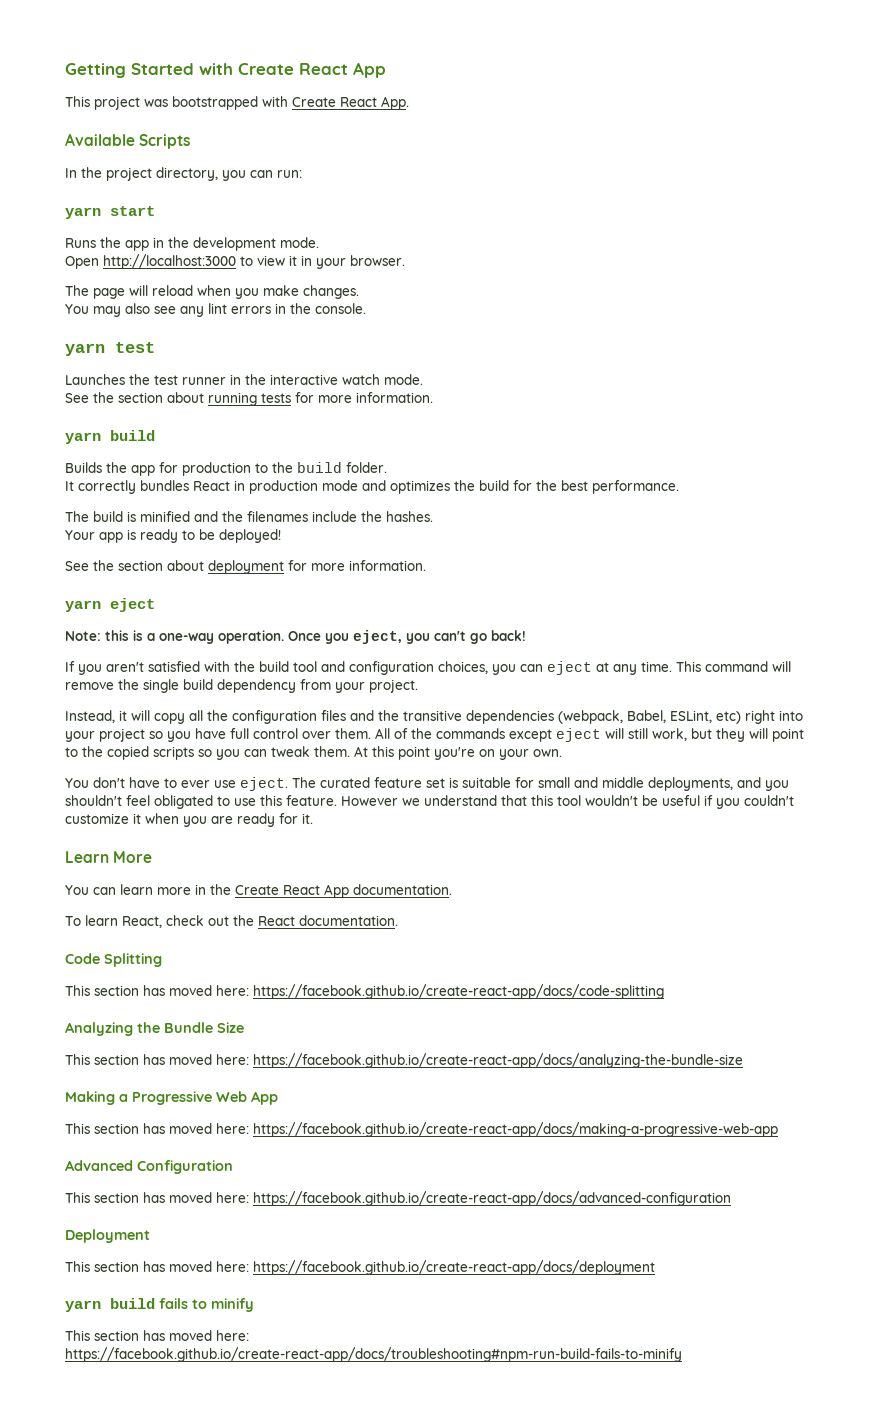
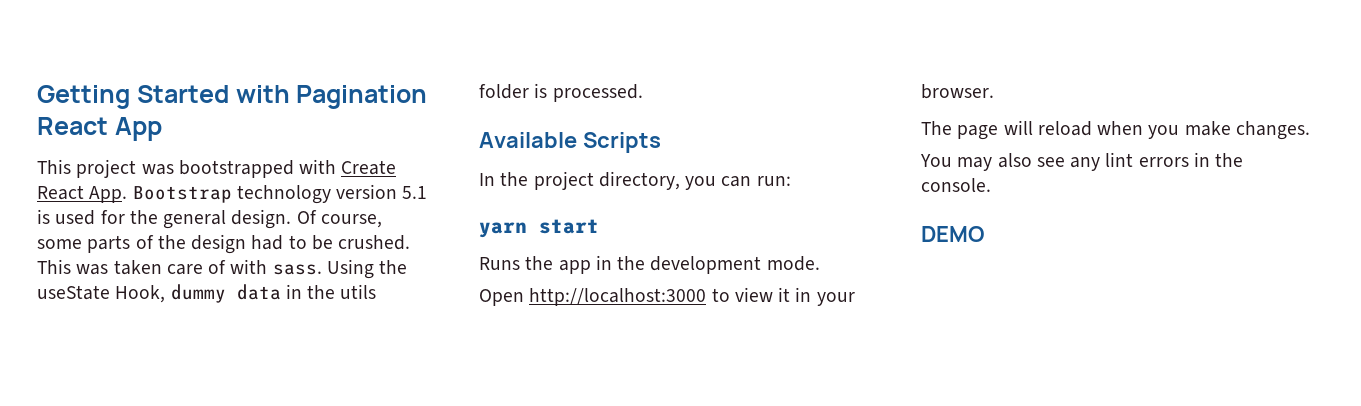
[238,63,294,75] Create -> [296,85,428,109] Pagination
(409, 103) none -> [132,184,428,204] [37,209,382,229] [37,234,411,254] [37,259,408,279] [37,284,377,303] [479,83,643,102] Bootstrap technology version 5.1 is used for the general design. Of course, some parts of the design had to be crushed. This was taken care of with sass. Using the useState Hook, dummy data in the utils folder is processed.
[65,342,155,356] [65,374,423,385] [65,392,433,406] [65,430,155,444] [65,462,387,476] [65,480,679,494] [65,511,433,522] [65,529,281,543] [65,560,426,574] [65,598,155,612] [65,630,526,644] [65,661,791,675] [65,679,418,693] [65,710,803,724] [65,728,804,742] [65,746,562,760] [65,777,789,791] [65,795,794,809] [65,813,313,827] [65,851,153,863] [65,884,452,898] [65,915,398,928] [65,953,162,967] [65,984,664,999] [65,1022,244,1036] [65,1053,743,1068] [65,1091,278,1105] [65,1122,778,1137] [65,1160,233,1174] [65,1191,731,1206] [65,1229,150,1243] [65,1260,655,1275] [65,1298,254,1312] [65,1330,249,1341] [65,1347,682,1362] yarn test // Launches the test runner in the interactive watch mode. // See the section about running tests for more information. // yarn build // Builds the app for production to the build folder. // It correctly bundles React in production mode and optimizes the build for the best performance. // The build is minified and the filenames include the hashes. // Your app is ready to be deployed! // See the section about deployment for more information. // yarn eject // Note: this is a one-way operation. Once you eject, you can't go back! // If you aren't satisfied with the build tool and configuration choices, you can eject at any time. This command will remove the single build dependency from your project. // Instead, it will copy all the configuration files and the transitive dependencies (webpack, Babel, ESLint, etc) right into your project so you have full control over them. All of the commands except eject will still work, but they will point to the copied scripts so you can tweak them. At this point you're on your own. // You don't have to ever use eject. The curated feature set is suitable for small and middle deployments, and you shouldn't feel obligated to use this feature. However we understand that this tool wouldn't be useful if you couldn't customize it when you are ready for it. // Learn More // You can learn more in the Create React App documentation. // To learn React, check out the React documentation. // Code Splitting // This section has moved here: https://facebook.github.io/create-react-app/docs/code-splitting // Analyzing the Bundle Size // This section has moved here: https://facebook.github.io/create-react-app/docs/analyzing-the-bundle-size // Making a Progressive Web App // This section has moved here: https://facebook.github.io/create-react-app/docs/making-a-progressive-web-app // Advanced Configuration // This section has moved here: https://facebook.github.io/create-react-app/docs/advanced-configuration // Deployment // This section has moved here: https://facebook.github.io/create-react-app/docs/deployment // yarn build fails to minify // This section has moved here: https://facebook.github.io/create-react-app/docs/troubleshooting#npm-run-build-fails-to-minify -> [921,226,984,242] DEMO

